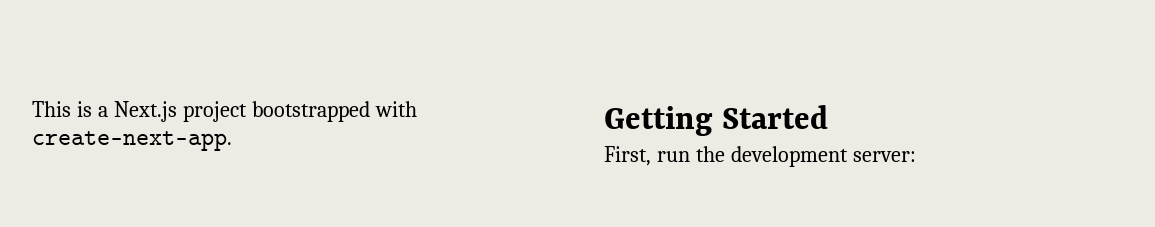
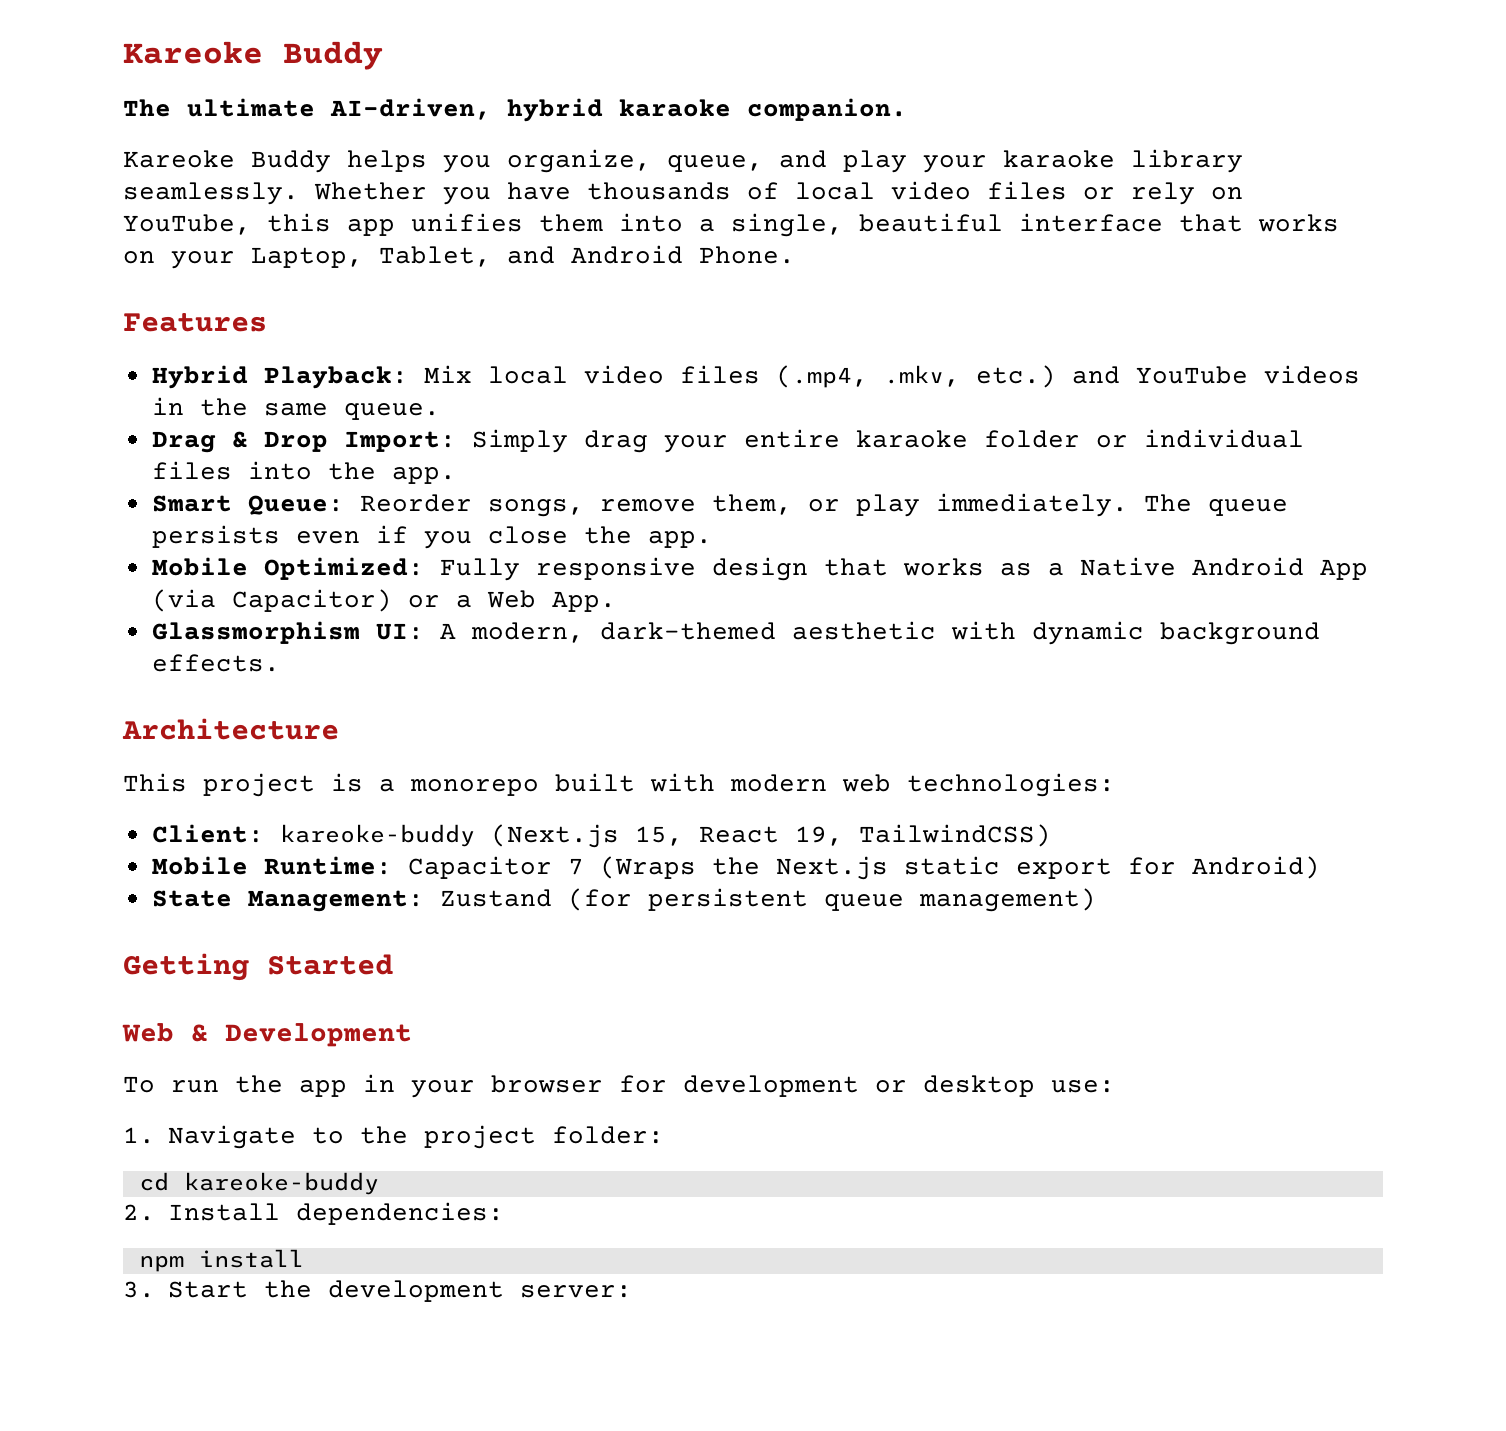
[32,101,417,122] [32,131,232,151] [604,105,828,136] [604,146,690,166] This is a Next.js project bootstrapped with create-next-app. // Getting Started // First, run -> [123,41,383,70] [123,98,907,122] [123,149,1243,173] [123,181,1243,205] [123,213,1339,237] [123,245,795,269] [123,313,267,332] [151,365,1360,389] [151,397,440,420] [151,429,1304,453] [151,461,456,484] [151,493,1288,517] [151,525,712,549] [151,557,1368,581] [151,589,616,612] [151,621,1320,645] [151,654,280,672] [122,718,339,740] [123,773,1115,797] [151,824,1051,848] [151,856,1320,880] [151,888,1096,912] [123,953,393,981] [122,1023,412,1047] [123,1074,1115,1098] [123,1125,664,1149] [138,1172,379,1195] [123,1202,504,1225] [138,1249,304,1272] [123,1281,248,1298] Kareoke Buddy // The ultimate AI-driven, hybrid karaoke companion. // Kareoke Buddy helps you organize, queue, and play your karaoke library seamlessly. Whether you have thousands of local video files or rely on YouTube, this app unifies them into a single, beautiful interface that works on your Laptop, Tablet, and Android Phone. // Features // Hybrid Playback: Mix local video files (.mp4, .mkv, etc.) and YouTube videos in the same queue. // Drag & Drop Import: Simply drag your entire karaoke folder or individual files into the app. // Smart Queue: Reorder songs, remove them, or play immediately. The queue persists even if you close the app. // Mobile Optimized: Fully responsive design that works as a Native Android App (via Capacitor) or a Web App. // Glassmorphism UI: A modern, dark-themed aesthetic with dynamic background effects. // Architecture // This project is a monorepo built with modern web technologies: // Client: kareoke-buddy (Next.js 15, React 19, TailwindCSS) // Mobile Runtime: Capacitor 7 (Wraps the Next.js static export for Android) // State Management: Zustand (for persistent queue management) // Getting Started // Web & Development // To run the app in your browser for development or desktop use: // 1. Navigate to the project folder: // cd kareoke-buddy // 2. Install dependencies: // npm install // 3. Start

